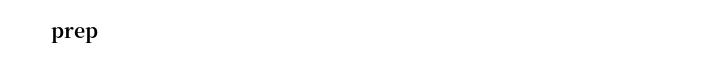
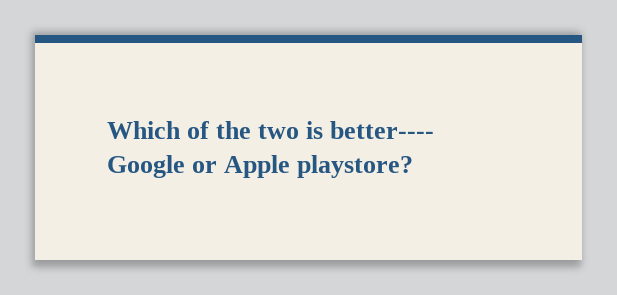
[51,27,98,43] prep -> [107,121,435,139] [107,155,414,178] Which of the two is better---- Google or Apple playstore?

